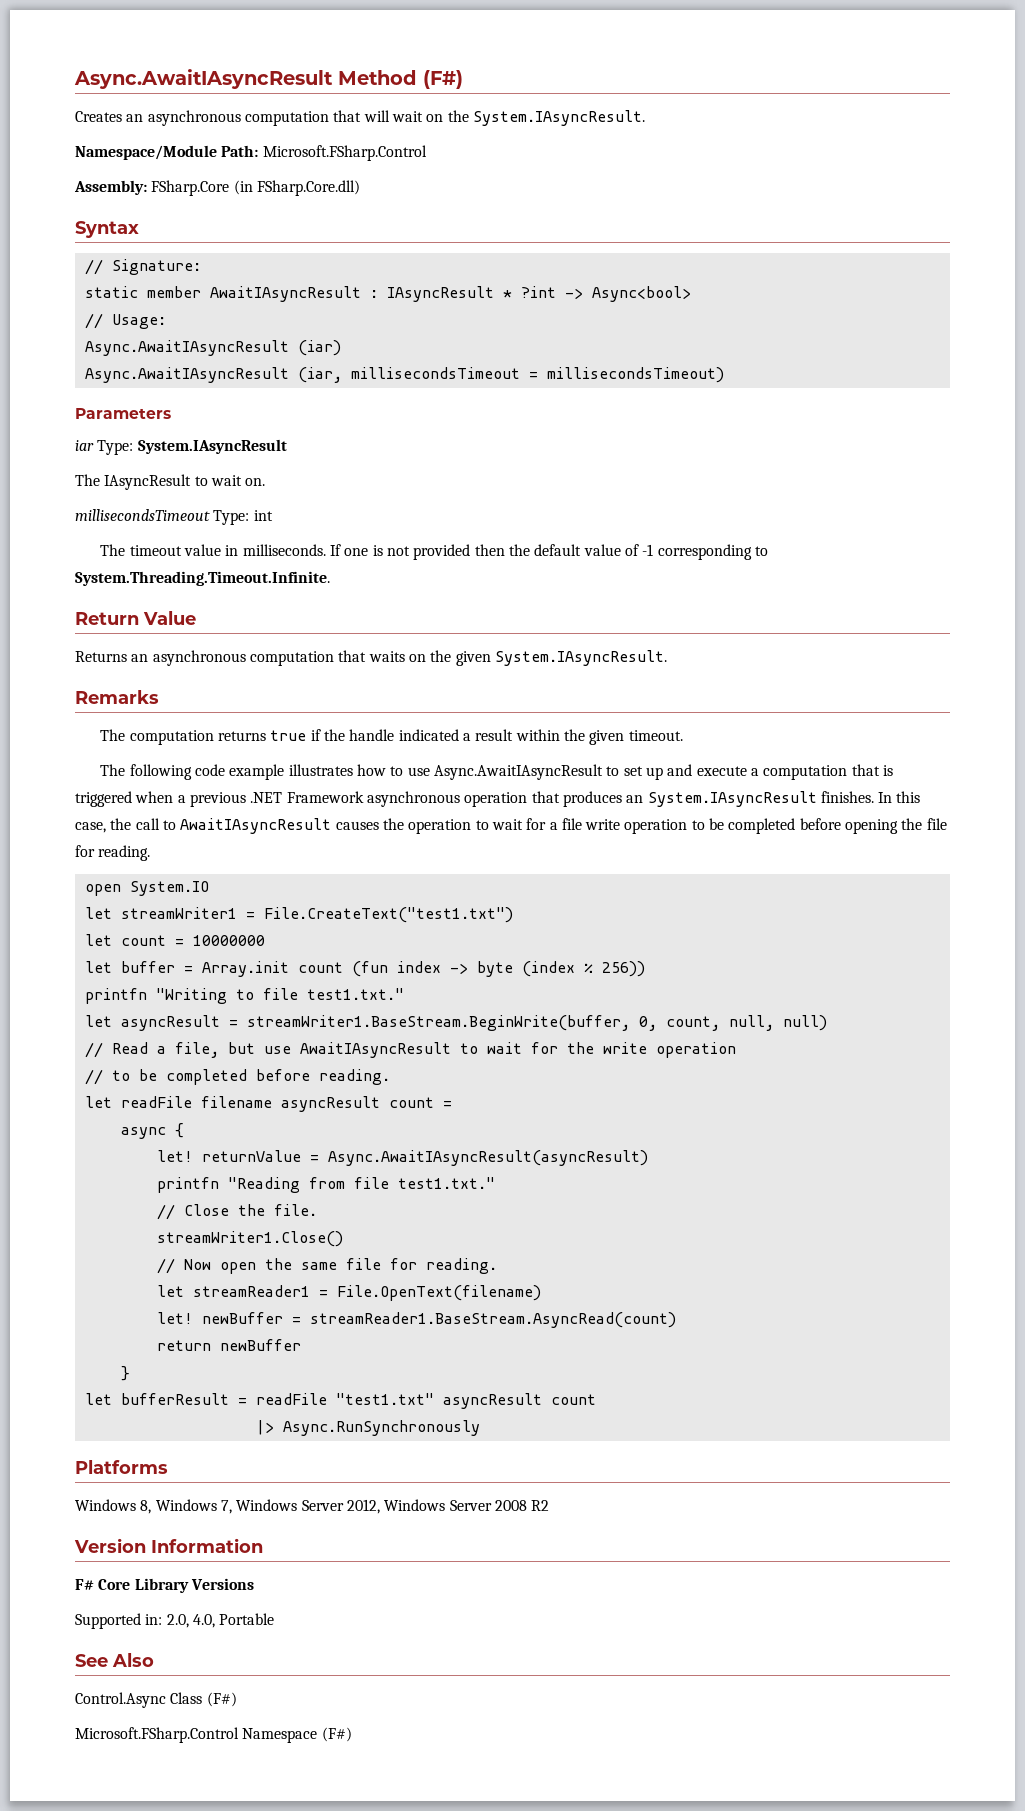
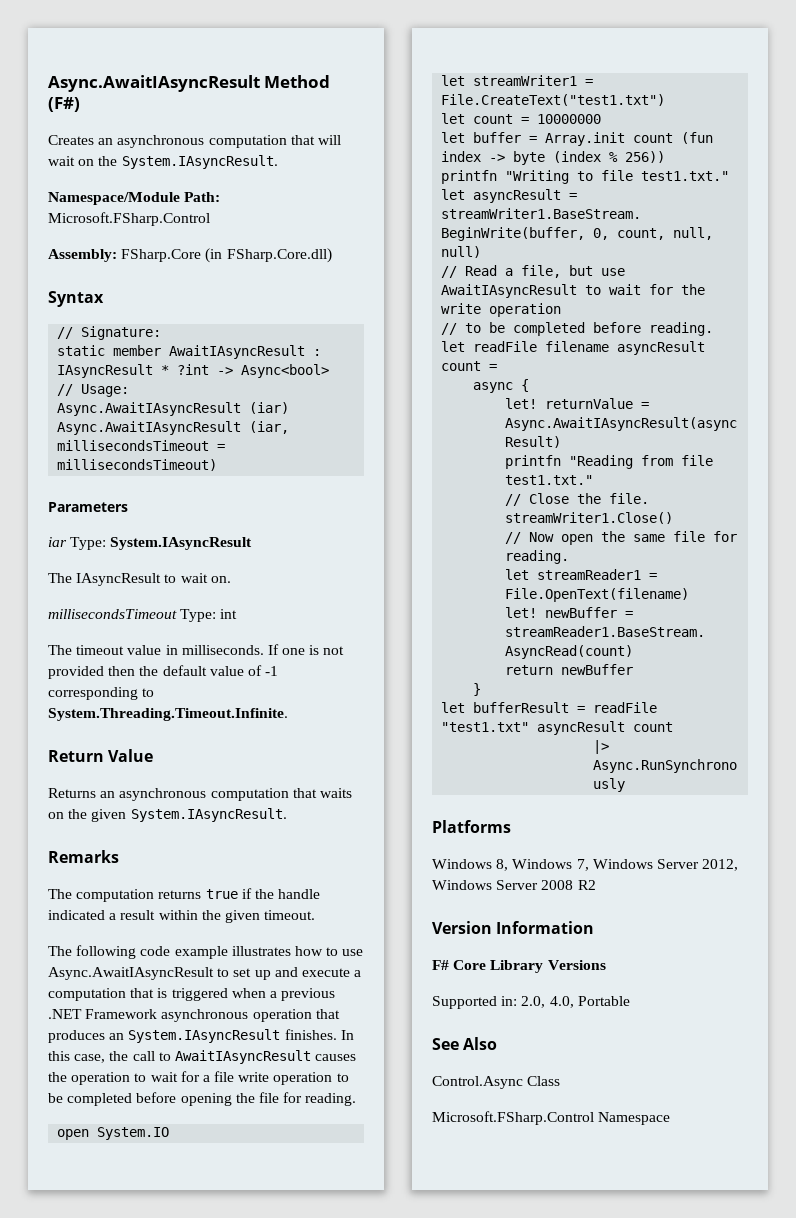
[206,1692,237,1707] (F#) -> (561, 1081) none
[321,1727,352,1742] (F#) -> (671, 1118) none

